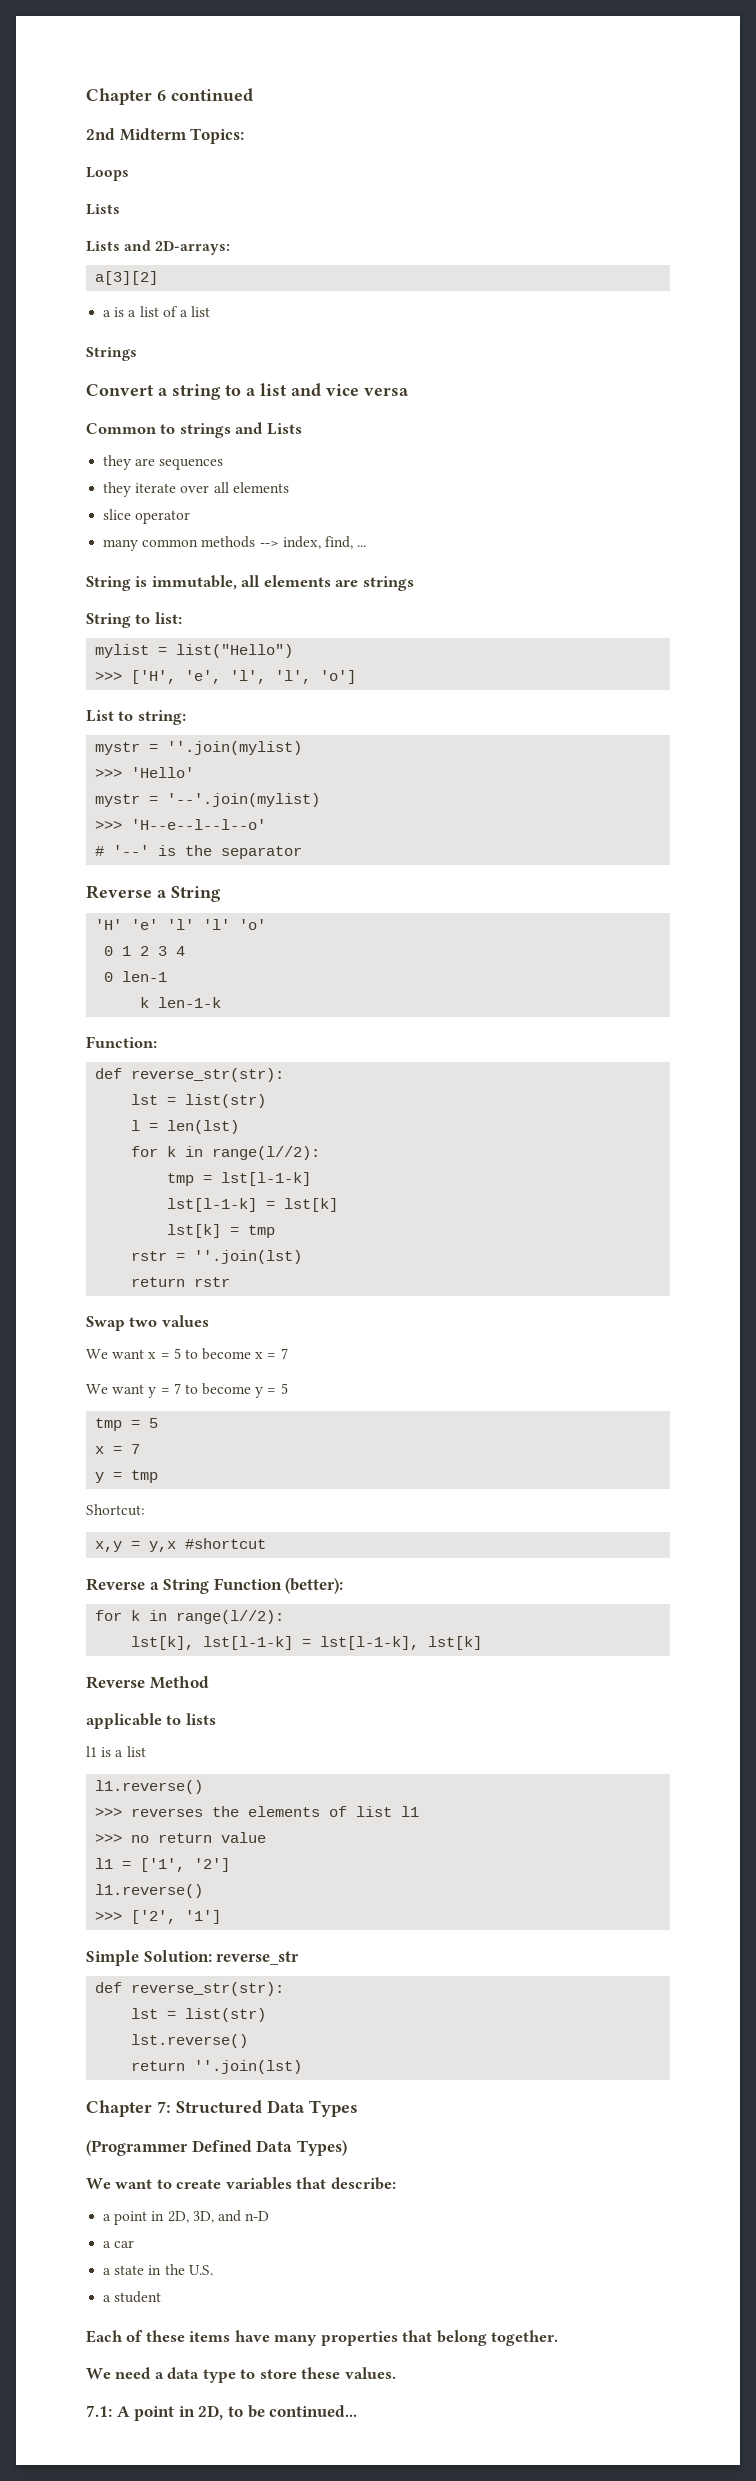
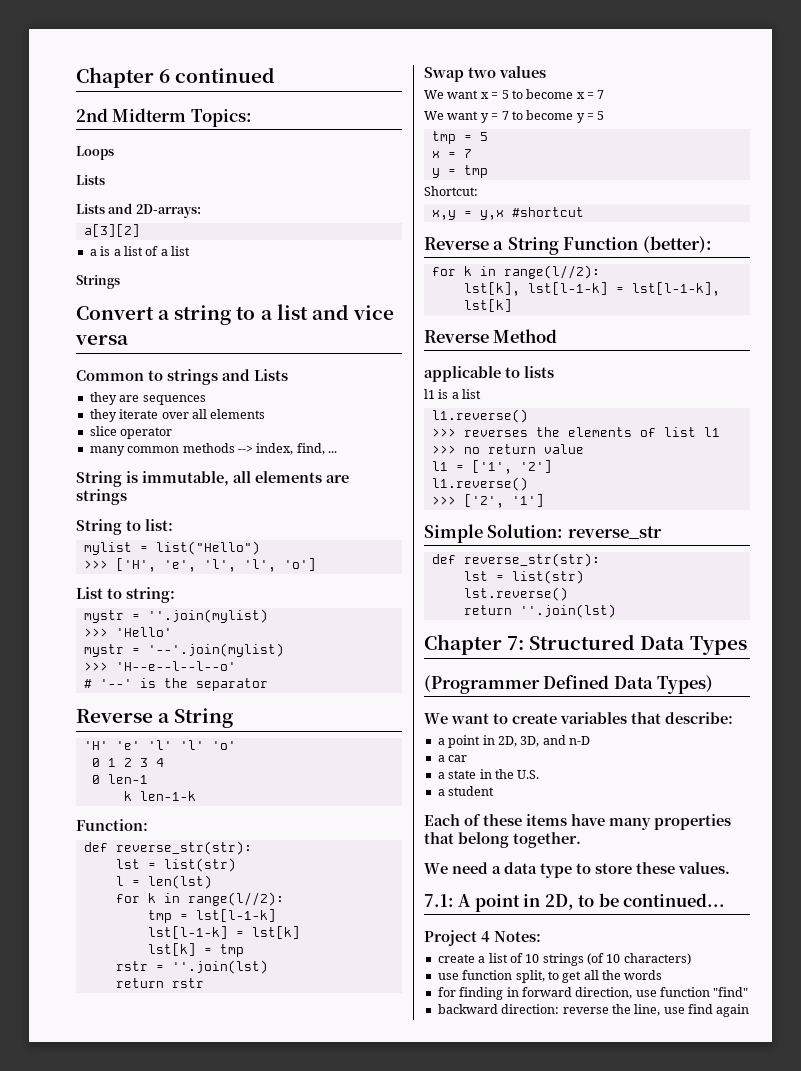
(358, 2411) none -> [424,930,541,946] [437,953,691,966] [437,970,663,983] [437,987,749,1000] [437,1004,750,1017] // Project 4 Notes: // create a list of 10 strings (of 10 characters) // use function split, to get all the words // for finding in forward direction, use function "find" // backward direction: reverse the line, use find again

